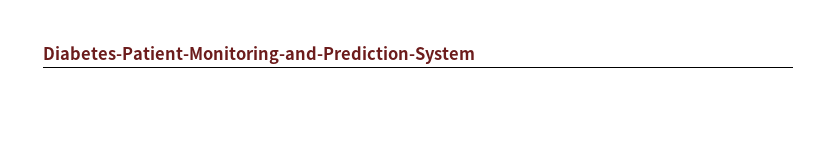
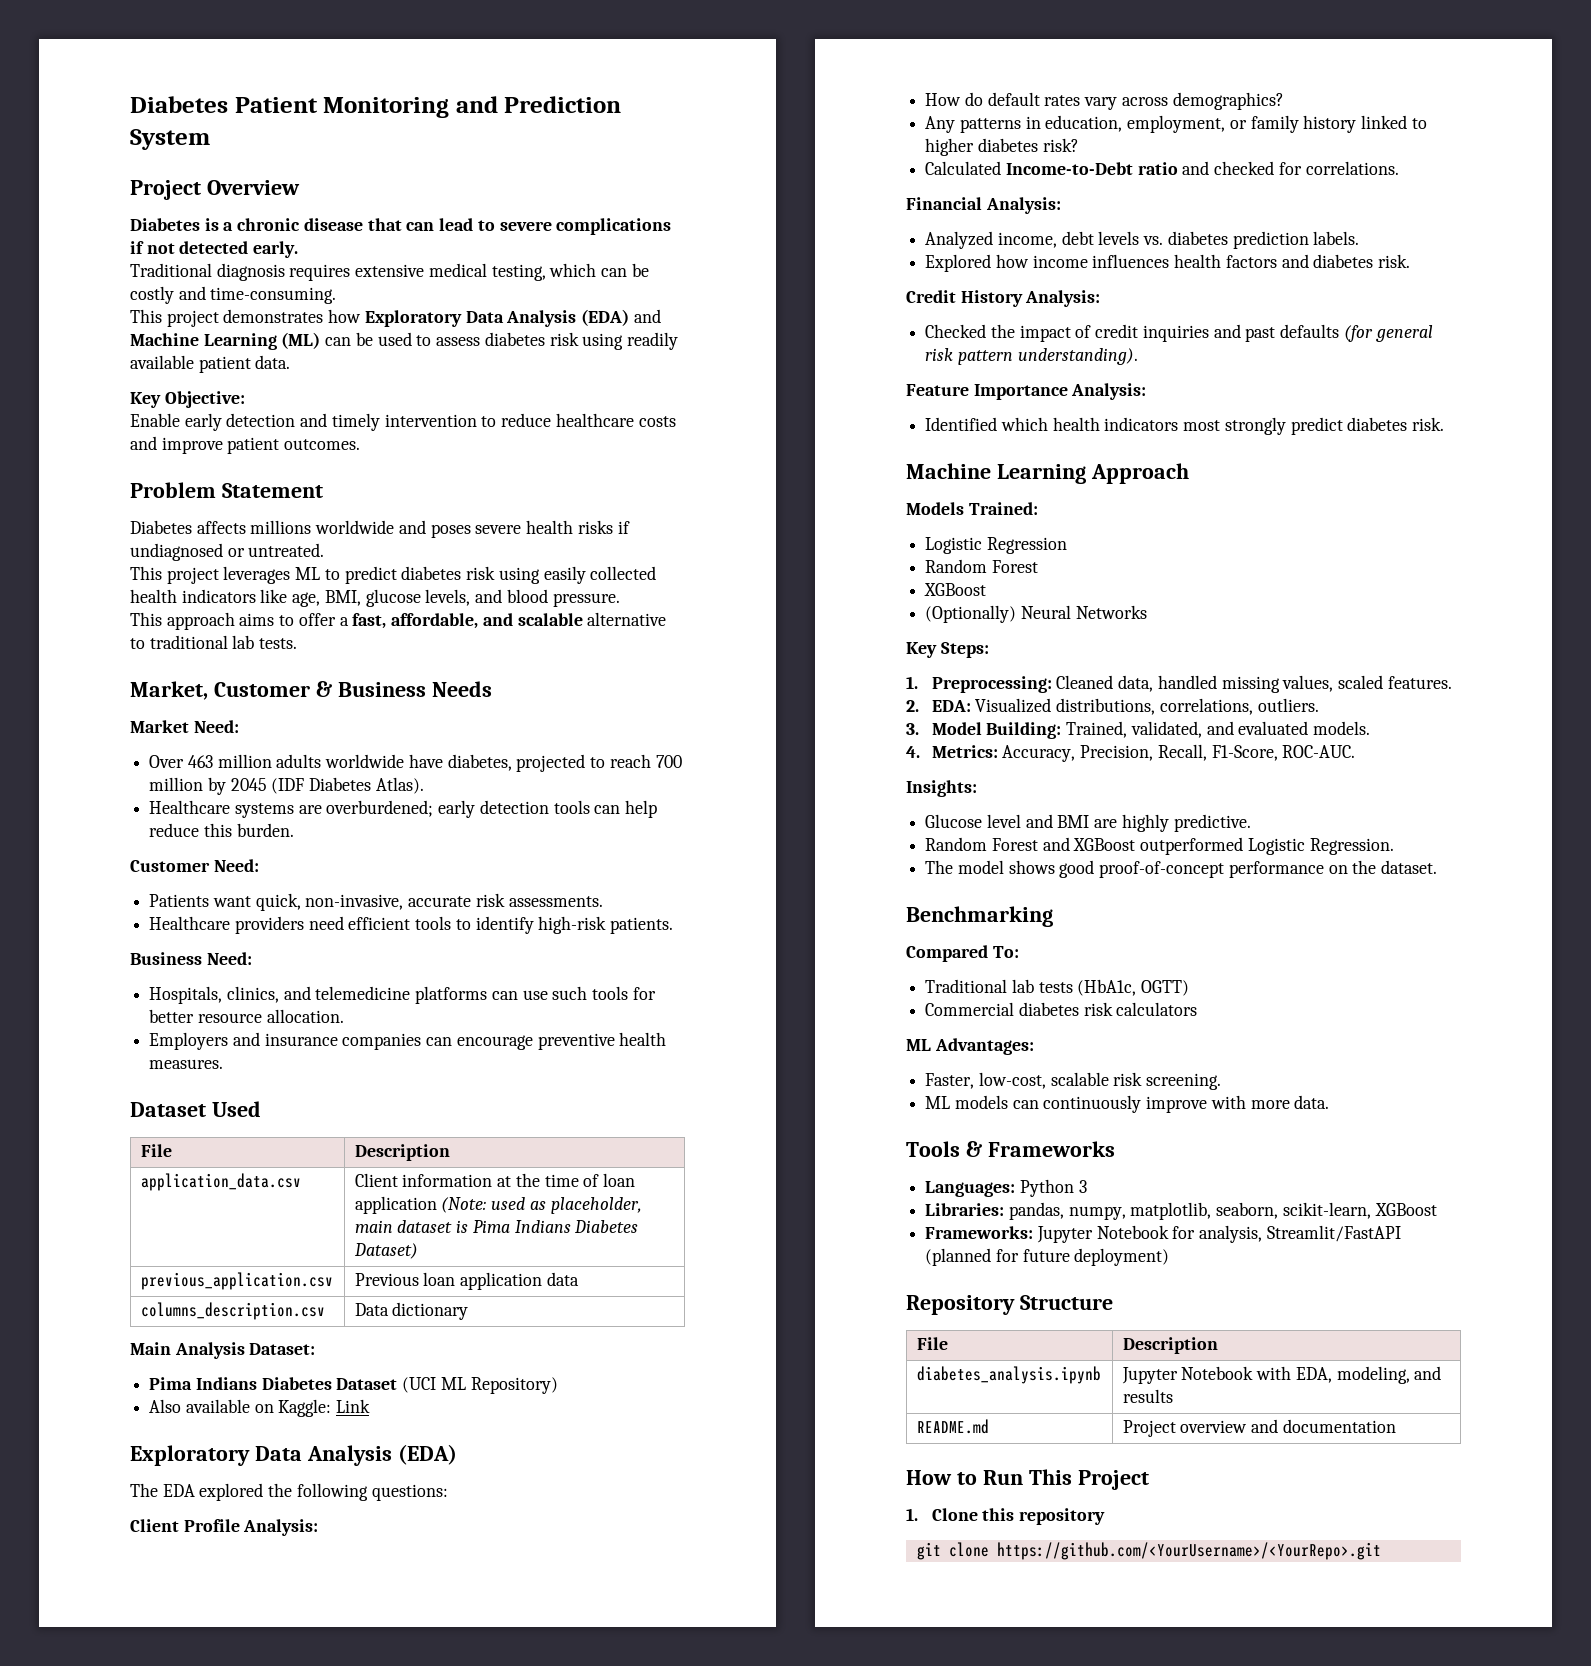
[43,46,475,64] Diabetes-Patient-Monitoring-and-Prediction-System -> [130,96,622,118] [130,129,210,150] [130,180,300,200] [130,218,672,235] [130,241,299,258] [130,263,649,281] [130,286,337,304] [130,309,661,327] [130,332,678,350] [130,355,291,373] [130,391,245,408] [130,413,676,431] [130,436,361,454] [130,482,323,498] [130,520,630,538] [130,543,325,561] [130,566,657,584] [130,589,620,607] [130,612,667,630] [130,635,298,649] [130,681,492,700] [130,720,239,733] [149,754,682,772] [149,777,424,795] [149,800,658,818] [149,823,294,837] [130,859,259,872] [149,893,603,911] [149,916,674,934] [130,952,252,965] [149,986,656,1004] [149,1009,344,1023] [149,1032,667,1050] [149,1059,224,1069] [130,1101,261,1117] [140,1144,172,1157] [354,1144,450,1161] [140,1173,301,1191] [354,1173,636,1187] [354,1196,642,1214] [354,1220,639,1233] [353,1243,418,1259] [140,1272,333,1290] [354,1272,579,1290] [140,1302,325,1320] [354,1302,469,1320] [130,1342,316,1359] [149,1377,558,1394] [149,1399,371,1417] [130,1444,457,1466] [130,1483,448,1501] [130,1519,319,1536] [925,92,1284,110] [925,115,1427,133] [925,138,1079,156] [925,161,1399,175] [906,197,1061,214] [925,231,1360,249] [925,254,1411,272] [906,290,1101,307] [925,324,1433,342] [925,348,1138,365] [906,383,1147,400] [925,417,1445,435] [906,463,1189,484] [906,502,1038,515] [925,537,1067,554] [925,559,1038,573] [924,583,987,596] [925,605,1147,623] [906,642,989,658] [906,675,1452,693] [906,698,1319,715] [906,721,1371,739] [906,744,1356,762] [906,780,977,797] [925,814,1251,832] [925,837,1394,855] [925,860,1438,878] [906,906,1053,927] [906,945,1019,962] [925,979,1190,996] [925,1002,1198,1016] [906,1038,1034,1055] [925,1072,1222,1090] [925,1095,1330,1113] [906,1141,1115,1157] [925,1179,1087,1197] [925,1202,1437,1220] [925,1225,1401,1243] [925,1248,1170,1266] [906,1295,1113,1315] [916,1337,948,1350] [1122,1337,1218,1354] [916,1366,1101,1384] [1121,1366,1442,1384] [1122,1389,1173,1403] [916,1419,989,1434] [1122,1419,1396,1437] [906,1469,1149,1490] [906,1508,1106,1525] [916,1542,1381,1560] Diabetes Patient Monitoring and Prediction System // Project Overview // Diabetes is a chronic disease that can lead to severe complications if not detected early. // Traditional diagnosis requires extensive medical testing, which can be costly and time-consuming. // This project demonstrates how Exploratory Data Analysis (EDA) and Machine Learning (ML) can be used to assess diabetes risk using readily available patient data. // Key Objective: // Enable early detection and timely intervention to reduce healthcare costs and improve patient outcomes. // Problem Statement // Diabetes affects millions worldwide and poses severe health risks if undiagnosed or untreated. // This project leverages ML to predict diabetes risk using easily collected health indicators like age, BMI, glucose levels, and blood pressure. // This approach aims to offer a fast, affordable, and scalable alternative to traditional lab tests. // Market, Customer & Business Needs // Market Need: // Over 463 million adults worldwide have diabetes, projected to reach 700 million by 2045 (IDF Diabetes Atlas). // Healthcare systems are overburdened; early detection tools can help reduce this burden. // Customer Need: // Patients want quick, non-invasive, accurate risk assessments. // Healthcare providers need efficient tools to identify high-risk patients. // Business Need: // Hospitals, clinics, and telemedicine platforms can use such tools for better resource allocation. // Employers and insurance companies can encourage preventive health measures. // Dataset Used // File | Description // application_data.csv | Client information at the time of loan application (Note: used as placeholder, main dataset is Pima Indians Diabetes Dataset) // previous_application.csv | Previous loan application data // columns_description.csv | Data dictionary // Main Analysis Dataset: // Pima Indians Diabetes Dataset (UCI ML Repository) // Also available on Kaggle: Link // Exploratory Data Analysis (EDA) // The EDA explored the following questions: // Client Profile Analysis: // How do default rates vary across demographics? // Any patterns in education, employment, or family history linked to higher diabetes risk? // Calculated Income-to-Debt ratio and checked for correlations. // Financial Analysis: // Analyzed income, debt levels vs. diabetes prediction labels. // Explored how income influences health factors and diabetes risk. // Credit History Analysis: // Checked the impact of credit inquiries and past defaults (for general risk pattern understanding). // Feature Importance Analysis: // Identified which health indicators most strongly predict diabetes risk. // Machine Learning Approach // Models Trained: // Logistic Regression // Random Forest // XGBoost // (Optionally) Neural Networks // Key Steps: // 1. Preprocessing: Cleaned data, handled missing values, scaled features. // 2. EDA: Visualized distributions, correlations, outliers. // 3. Model Building: Trained, validated, and evaluated models. // 4. Metrics: Accuracy, Precision, Recall, F1-Score, ROC-AUC. // Insights: // Glucose level and BMI are highly predictive. // Random Forest and XGBoost outperformed Logistic Regression. // The model shows good proof-of-concept performance on the dataset. // Benchmarking // Compared To: // Traditional lab tests (HbA1c, OGTT) // Commercial diabetes risk calculators // ML Advantages: // Faster, low-cost, scalable risk screening. // ML models can continuously improve with more data. // Tools & Frameworks // Languages: Python 3 // Libraries: pandas, numpy, matplotlib, seaborn, scikit-learn, XGBoost // Frameworks: Jupyter Notebook for analysis, Streamlit/FastAPI (planned for future deployment) // Repository Structure // File | Description // diabetes_analysis.ipynb | Jupyter Notebook with EDA, modeling, and results // README.md | Project overview and documentation // How to Run This Project // 1. Clone this repository // git clone https://github.com/<YourUsername>/<YourRepo>.git

